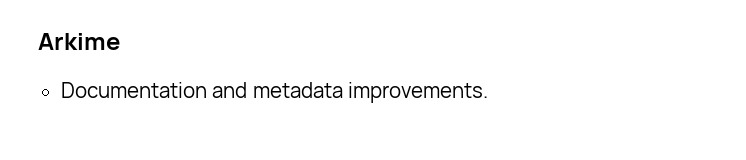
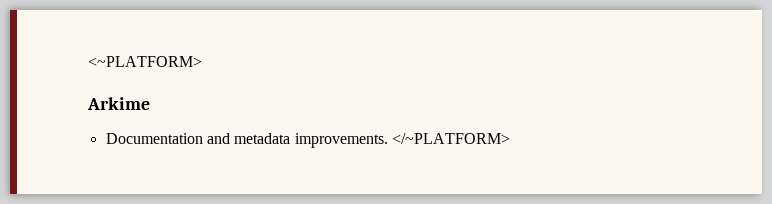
(38, 41) none -> [88,56,202,67] <~PLATFORM> //
(489, 92) none -> [391,133,510,144] </~PLATFORM>

